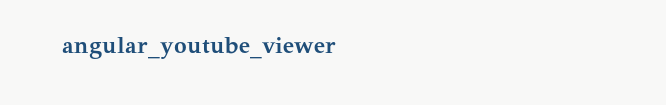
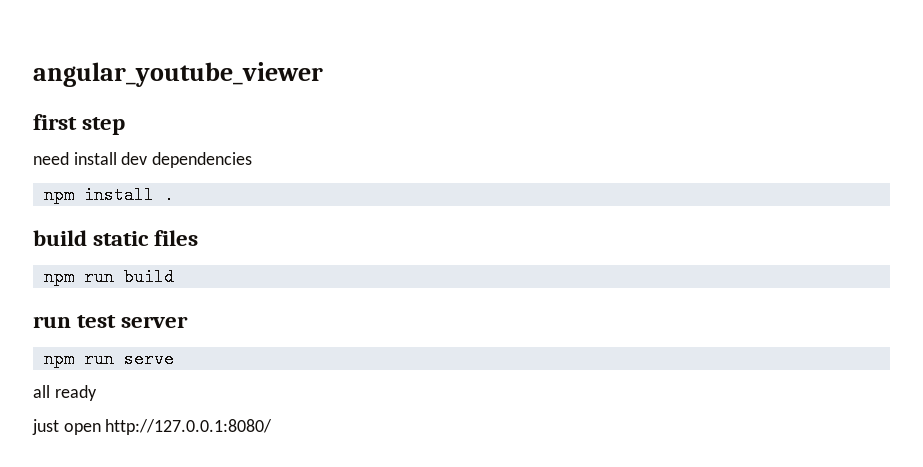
(336, 48) none -> [33,114,126,135] [33,152,253,168] [43,186,174,204] [33,230,199,246] [43,268,174,286] [33,315,189,328] [43,350,174,368] [33,385,97,401] [32,419,273,435] // first step // need install dev dependencies // npm install . // build static files // npm run build // run test server // npm run serve // all ready // just open http://127.0.0.1:8080/

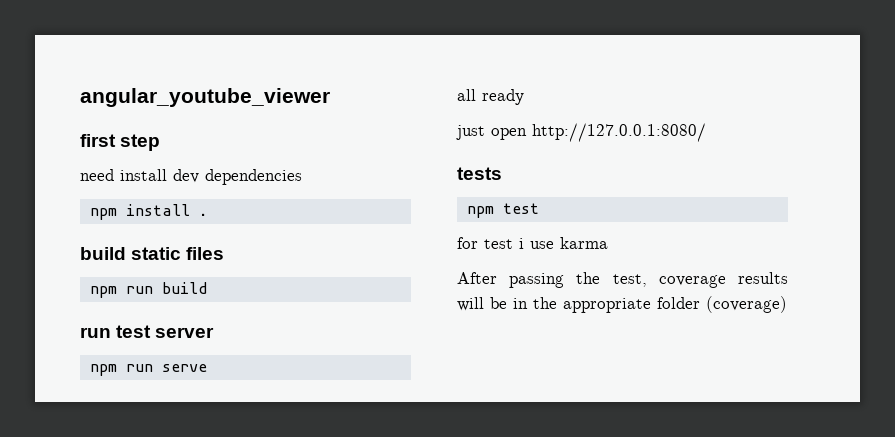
(273, 427) none -> [457,167,502,180] [466,203,539,218] [457,237,608,249] [457,272,788,288] [457,296,787,313] // tests // npm test // for test i use karma // After passing the test, coverage results will be in the appropriate folder (coverage)

